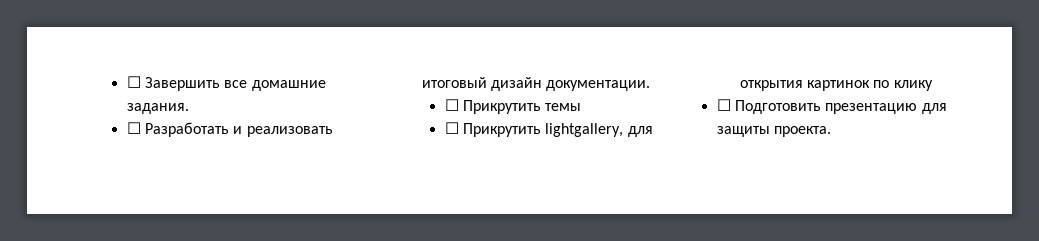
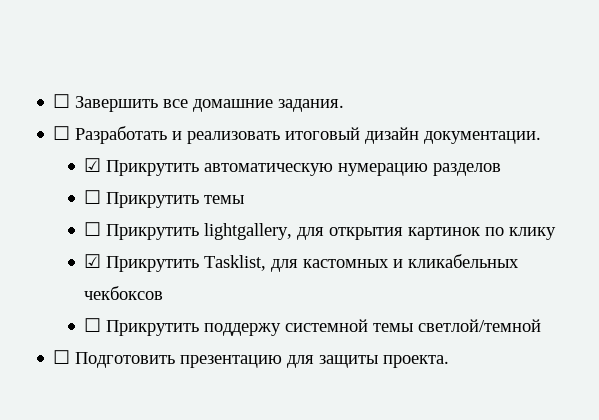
(651, 85) none -> [84,158,502,176] // ☑ Прикрутить автоматическую нумерацию разделов
(933, 85) none -> [84,254,520,272] [84,286,164,300] [84,318,542,336] // ☑ Прикрутить Tasklist, для кастомных и кликабельных чекбоксов // ☐ Прикрутить поддержу системной темы светлой/темной

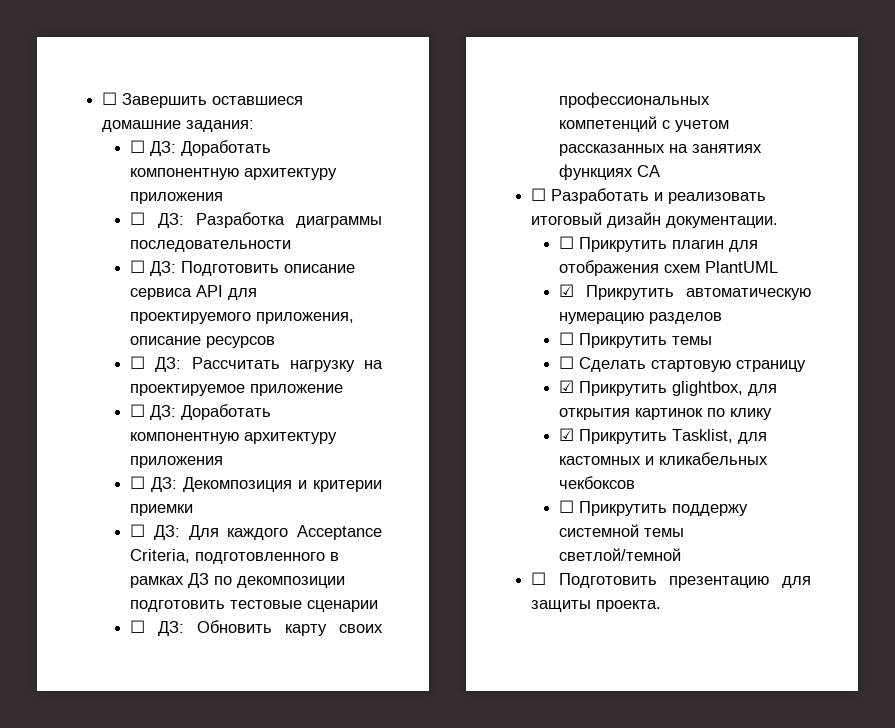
[163,99,345,112] все домашние задания. -> [212,96,304,105] [102,120,255,132] [130,140,272,156] [130,168,338,180] [130,192,224,204] [130,212,382,228] [130,240,292,252] [130,260,356,276] [130,285,258,300] [130,312,355,324] [130,336,276,348] [130,356,383,372] [130,384,344,396] [130,404,272,420] [130,432,338,444] [130,456,224,468] [130,476,382,492] [130,504,194,516] [130,524,382,540] [130,549,340,564] [130,573,346,588] [130,600,379,612] [130,620,383,636] [559,92,711,108] [559,116,730,132] [559,144,763,156] [559,164,661,180] оставшиеся домашние задания: // ☐ ДЗ: Доработать компонентную архитектуру приложения // ☐ ДЗ: Разработка диаграммы последовательности // ☐ ДЗ: Подготовить описание сервиса API для проектируемого приложения, описание ресурсов // ☐ ДЗ: Рассчитать нагрузку на проектируемое приложение // ☐ ДЗ: Доработать компонентную архитектуру приложения // ☐ ДЗ: Декомпозиция и критерии приемки // ☐ ДЗ: Для каждого Acceptance Criteria, подготовленного в рамках ДЗ по декомпозиции подготовить тестовые сценарии // ☐ ДЗ: Обновить карту своих профессиональных компетенций с учетом рассказанных на занятиях функциях СА
(542, 137) none -> [559,236,759,252] [559,260,779,276] // ☐ Прикрутить плагин для отображения схем PlantUML
[106,223,293,240] Прикрутить lightgallery, -> [579,357,807,372] [559,380,744,396] Сделать стартовую страницу // ☑ Прикрутить glightbox,

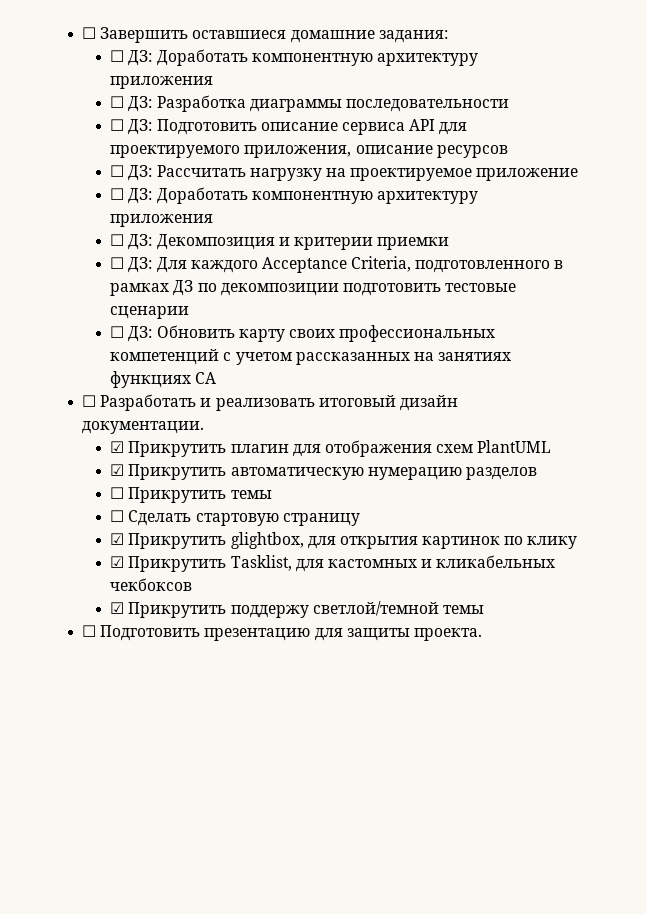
[559,236,575,249] ☐ -> [110,441,125,453] ☑
[559,500,575,513] ☐ -> [110,602,125,614] ☑
[559,524,685,537] [559,548,682,561] системной темы светлой/темной -> [312,601,484,616] светлой/темной темы

